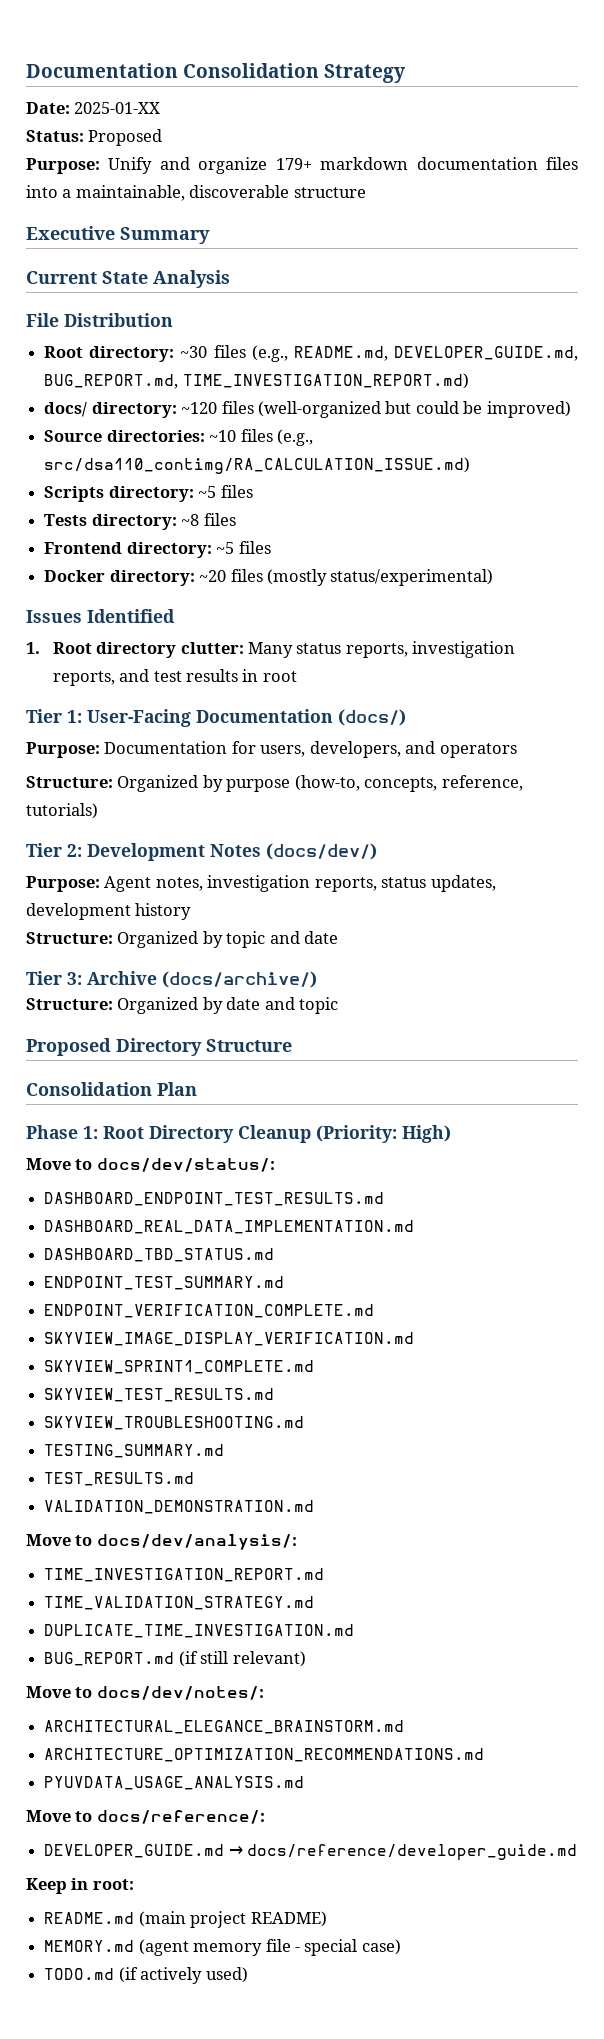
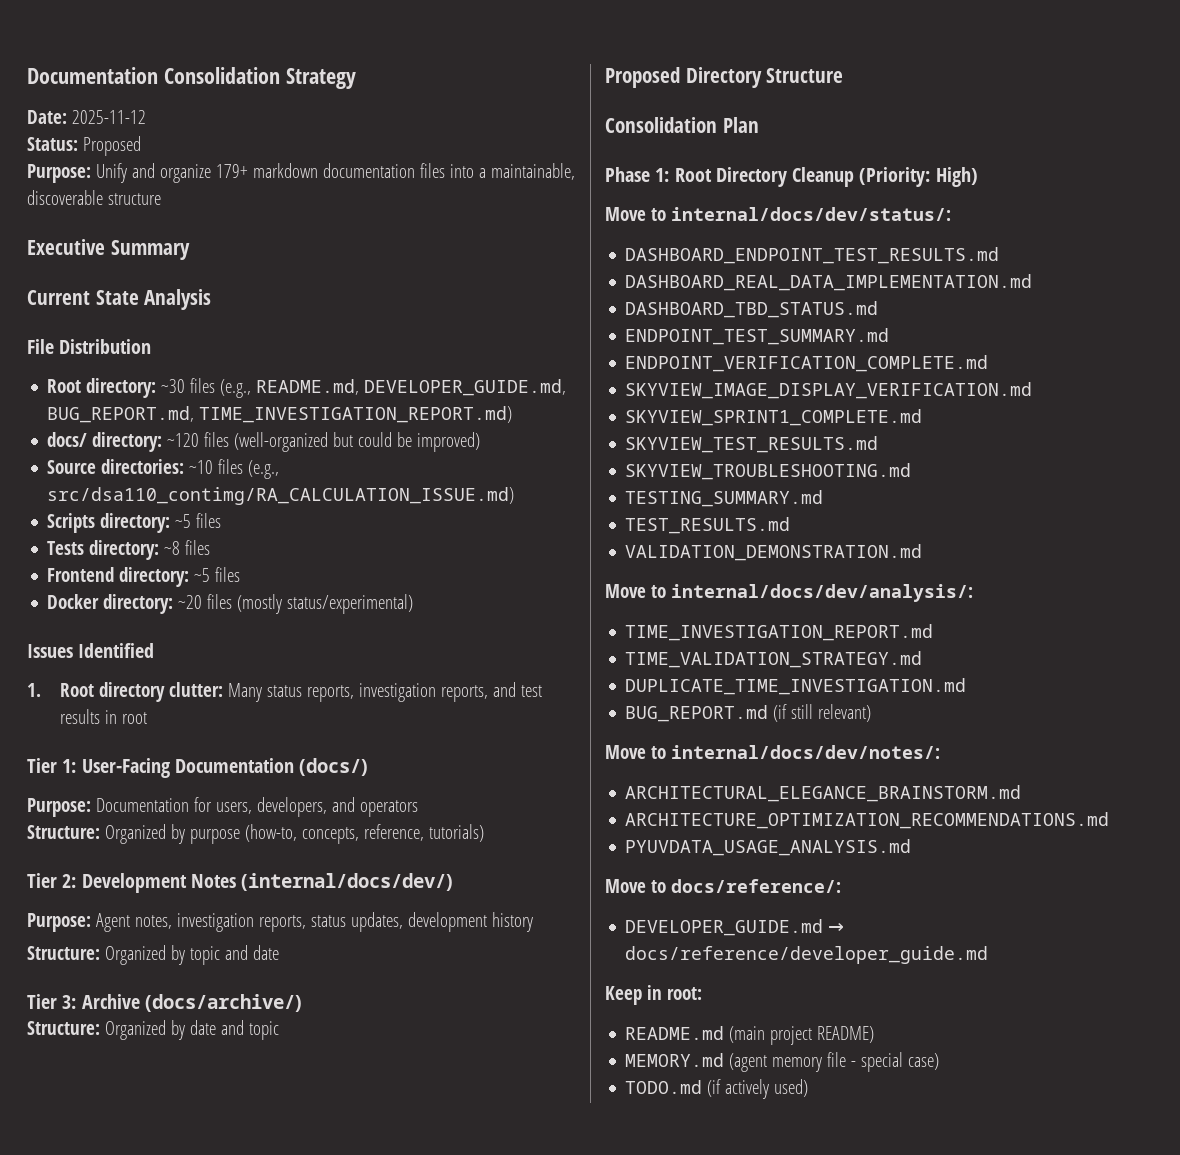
[74,102,161,114] 2025-01-XX -> [71,110,146,124] 2025-11-12
[266,843,377,860] (docs/dev/) -> [241,873,454,891] (internal/docs/dev/)
[96,1158,275,1172] docs/dev/status/: -> [670,207,951,221] internal/docs/dev/status/:
[96,1534,297,1550] docs/dev/analysis/: -> [670,584,973,602] internal/docs/dev/analysis/:
[96,1686,264,1700] docs/dev/notes/: -> [670,745,940,759] internal/docs/dev/notes/:

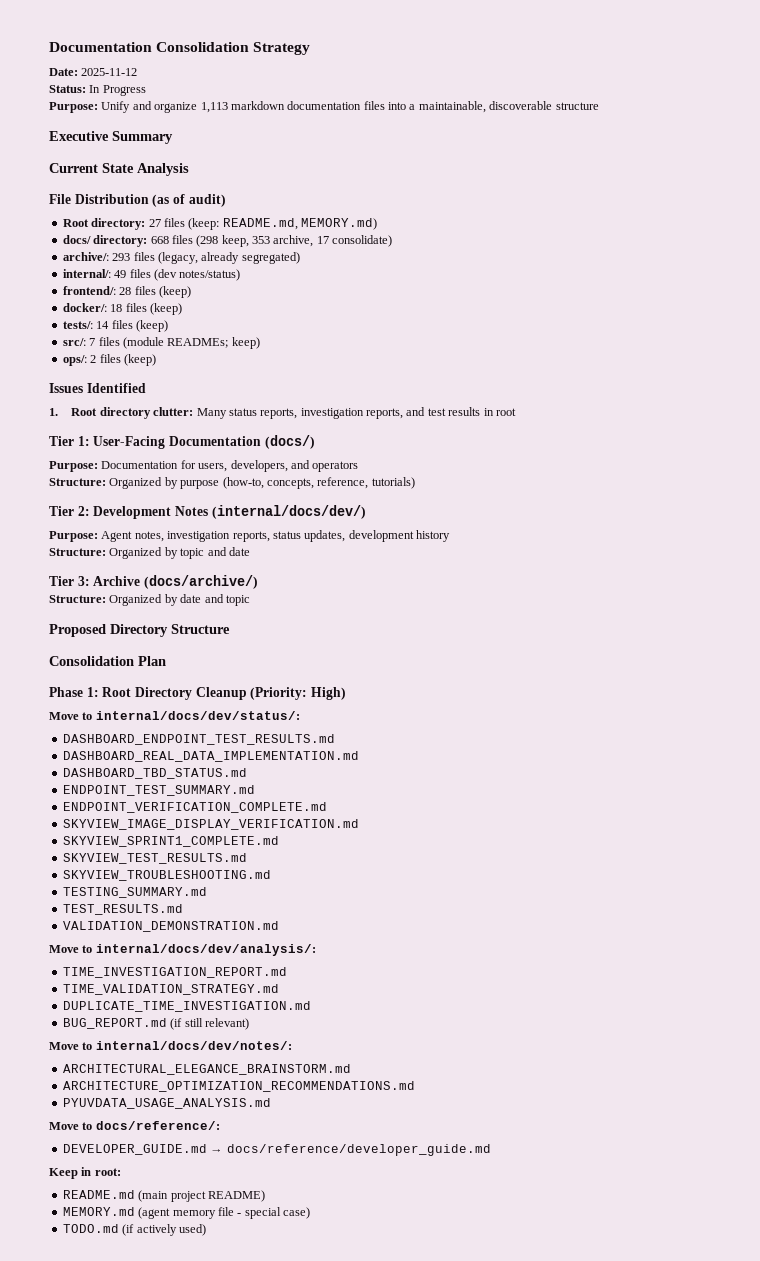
[82,136,141,156] Proposed -> [89,85,146,96] In Progress
[215,164,248,178] 179+ -> [200,102,228,113] 1,113
(152, 346) none -> [152,194,226,207] (as of audit)
[161,378,567,398] [47,406,513,423] [47,432,481,452] [47,459,280,479] [47,487,515,505] [47,513,222,533] [47,540,211,560] [47,567,241,587] [47,594,414,614] ~30 files (e.g., README.md, DEVELOPER_GUIDE.md, BUG_REPORT.md, TIME_INVESTIGATION_REPORT.md) // docs/ directory: ~120 files (well-organized but could be improved) // Source directories: ~10 files (e.g., src/dsa110_contimg/RA_CALCULATION_ISSUE.md) // Scripts directory: ~5 files // Tests directory: ~8 files // Frontend directory: ~5 files // Docker directory: ~20 files (mostly status/experimental) -> [148,218,377,230] [62,235,393,247] [62,252,300,264] [62,269,241,281] [62,286,191,298] [62,303,182,315] [62,320,168,332] [62,337,260,349] [62,354,156,366] 27 files (keep: README.md, MEMORY.md) // docs/ directory: 668 files (298 keep, 353 archive, 17 consolidate) // archive/: 293 files (legacy, already segregated) // internal/: 49 files (dev notes/status) // frontend/: 28 files (keep) // docker/: 18 files (keep) // tests/: 14 files (keep) // src/: 7 files (module READMEs; keep) // ops/: 2 files (keep)

